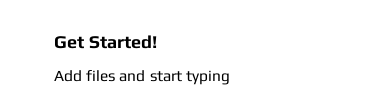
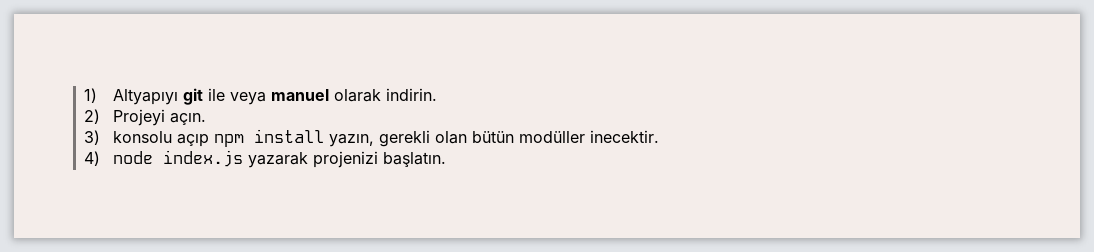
[54,35,157,49] [54,70,230,85] Get Started! // Add files and start typing -> [84,88,437,105] [84,109,206,126] [84,129,659,147] [84,150,446,168] 1) Altyapıyı git ile veya manuel olarak indirin. // 2) Projeyi açın. // 3) konsolu açıp npm install yazın, gerekli olan bütün modüller inecektir. // 4) node index.js yazarak projenizi başlatın.

